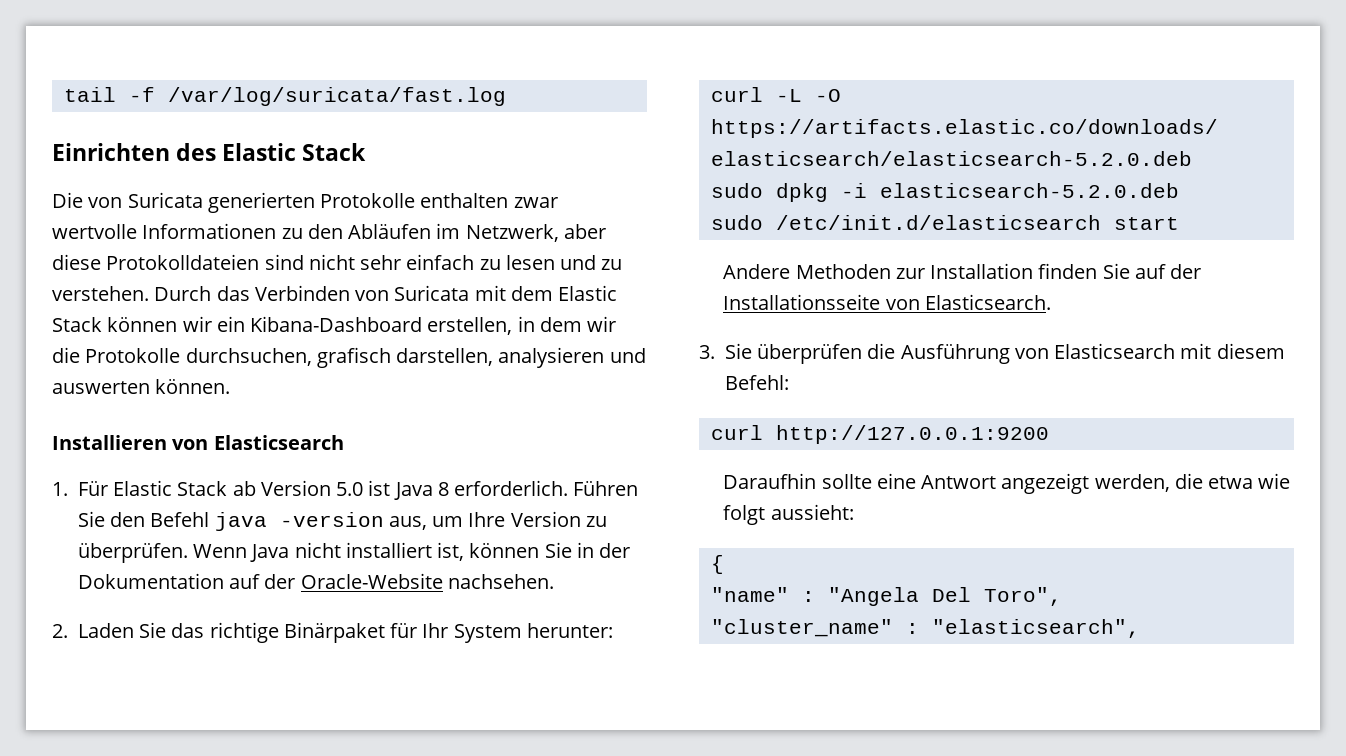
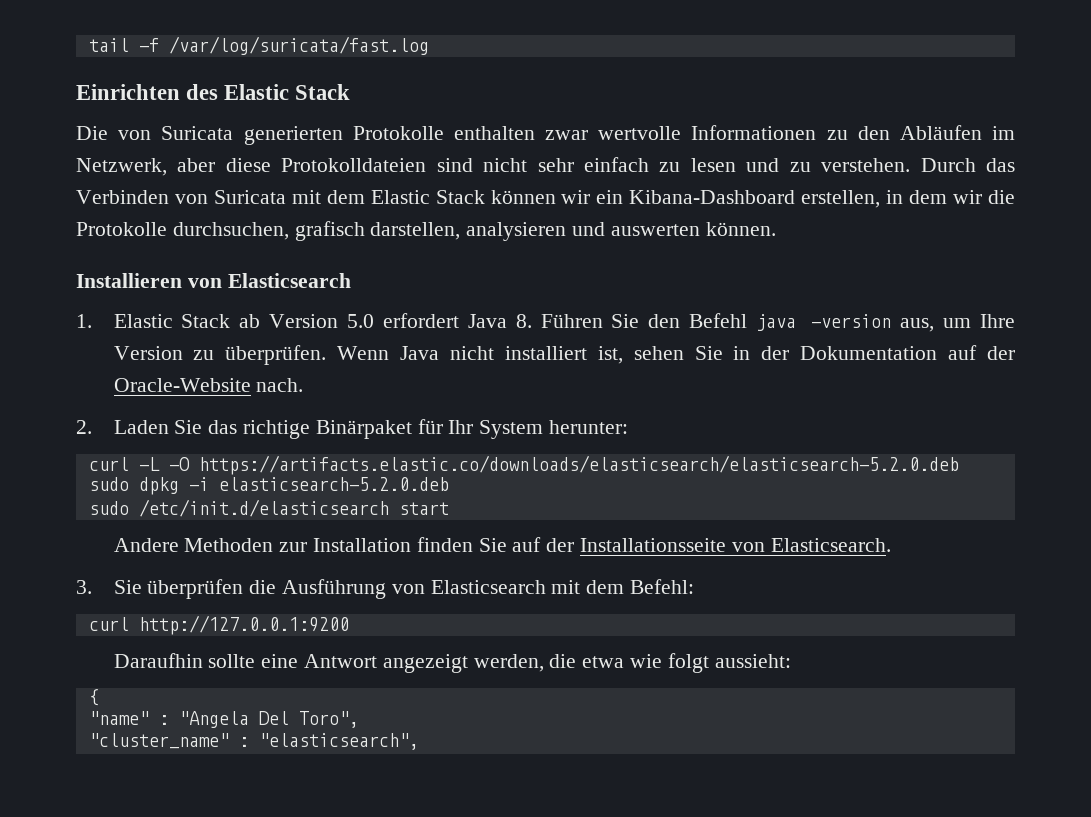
[77,481,108,496] Für -> (92, 321) none
[368,480,569,500] ist Java 8 erforderlich. -> [382,313,532,328] erfordert Java 8.
[469,543,540,558] können -> [633,346,684,360] sehen
[447,574,554,589] nachsehen. -> [256,378,304,392] nach.
[1216,343,1285,359] diesem -> [586,580,625,594] dem

